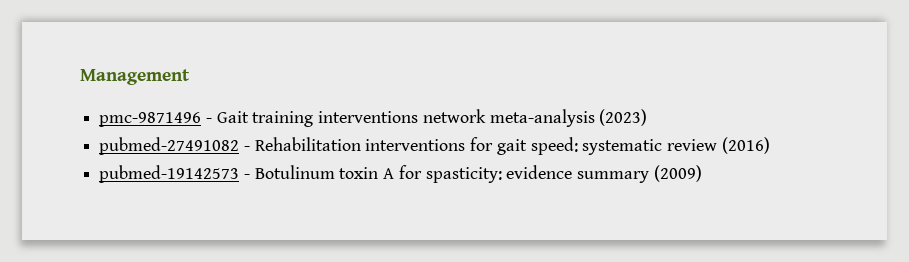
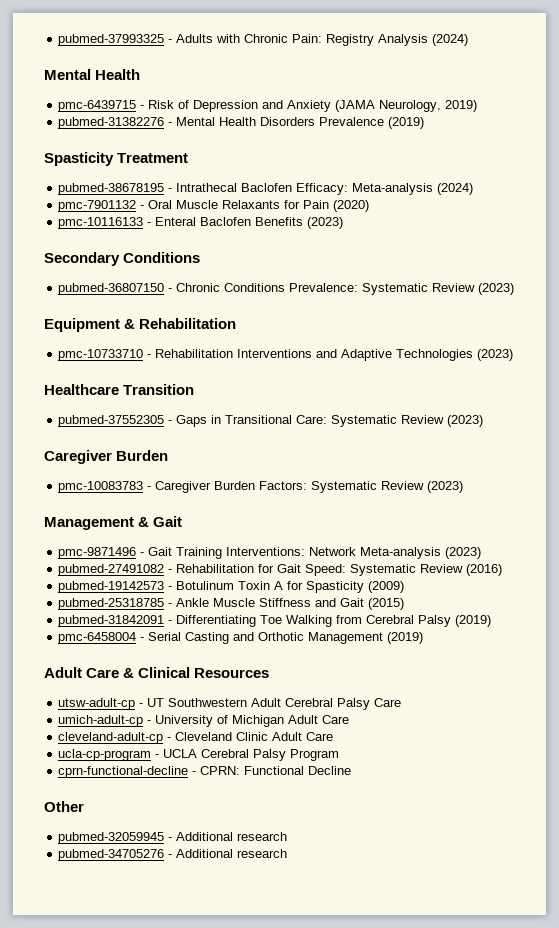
[80,69,190,85] Management -> [58,34,469,46] [44,69,141,80] [58,100,478,112] [58,117,425,129] [44,152,189,166] [58,183,474,195] [58,200,370,212] [58,217,344,229] [44,252,201,266] [58,283,515,295] [44,318,237,332] [58,349,514,361] [44,384,195,395] [58,415,484,427] [44,450,169,464] [58,481,464,493] [44,516,183,530] pubmed-37993325 - Adults with Chronic Pain: Registry Analysis (2024) // Mental Health // pmc-6439715 - Risk of Depression and Anxiety (JAMA Neurology, 2019) // pubmed-31382276 - Mental Health Disorders Prevalence (2019) // Spasticity Treatment // pubmed-38678195 - Intrathecal Baclofen Efficacy: Meta-analysis (2024) // pmc-7901132 - Oral Muscle Relaxants for Pain (2020) // pmc-10116133 - Enteral Baclofen Benefits (2023) // Secondary Conditions // pubmed-36807150 - Chronic Conditions Prevalence: Systematic Review (2023) // Equipment & Rehabilitation // pmc-10733710 - Rehabilitation Interventions and Adaptive Technologies (2023) // Healthcare Transition // pubmed-37552305 - Gaps in Transitional Care: Systematic Review (2023) // Caregiver Burden // pmc-10083783 - Caregiver Burden Factors: Systematic Review (2023) // Management & Gait
[252,109,595,127] training interventions network meta-analysis -> [176,547,442,559] Training Interventions: Network Meta-analysis
[365,137,718,155] interventions for gait speed: systematic review -> [258,564,464,576] for Gait Speed: Systematic Review
[339,167,379,179] toxin -> [238,581,271,590] Toxin
[425,165,702,183] spasticity: evidence summary (2009) -> [306,581,405,593] [58,598,405,610] [58,615,492,627] [58,632,424,644] [44,667,270,678] [58,698,402,710] [58,715,350,727] [58,732,334,744] [58,749,340,761] [58,766,352,778] [44,801,84,812] [58,832,288,844] [58,849,288,861] Spasticity (2009) // pubmed-25318785 - Ankle Muscle Stiffness and Gait (2015) // pubmed-31842091 - Differentiating Toe Walking from Cerebral Palsy (2019) // pmc-6458004 - Serial Casting and Orthotic Management (2019) // Adult Care & Clinical Resources // utsw-adult-cp - UT Southwestern Adult Cerebral Palsy Care // umich-adult-cp - University of Michigan Adult Care // cleveland-adult-cp - Cleveland Clinic Adult Care // ucla-cp-program - UCLA Cerebral Palsy Program // cprn-functional-decline - CPRN: Functional Decline // Other // pubmed-32059945 - Additional research // pubmed-34705276 - Additional research

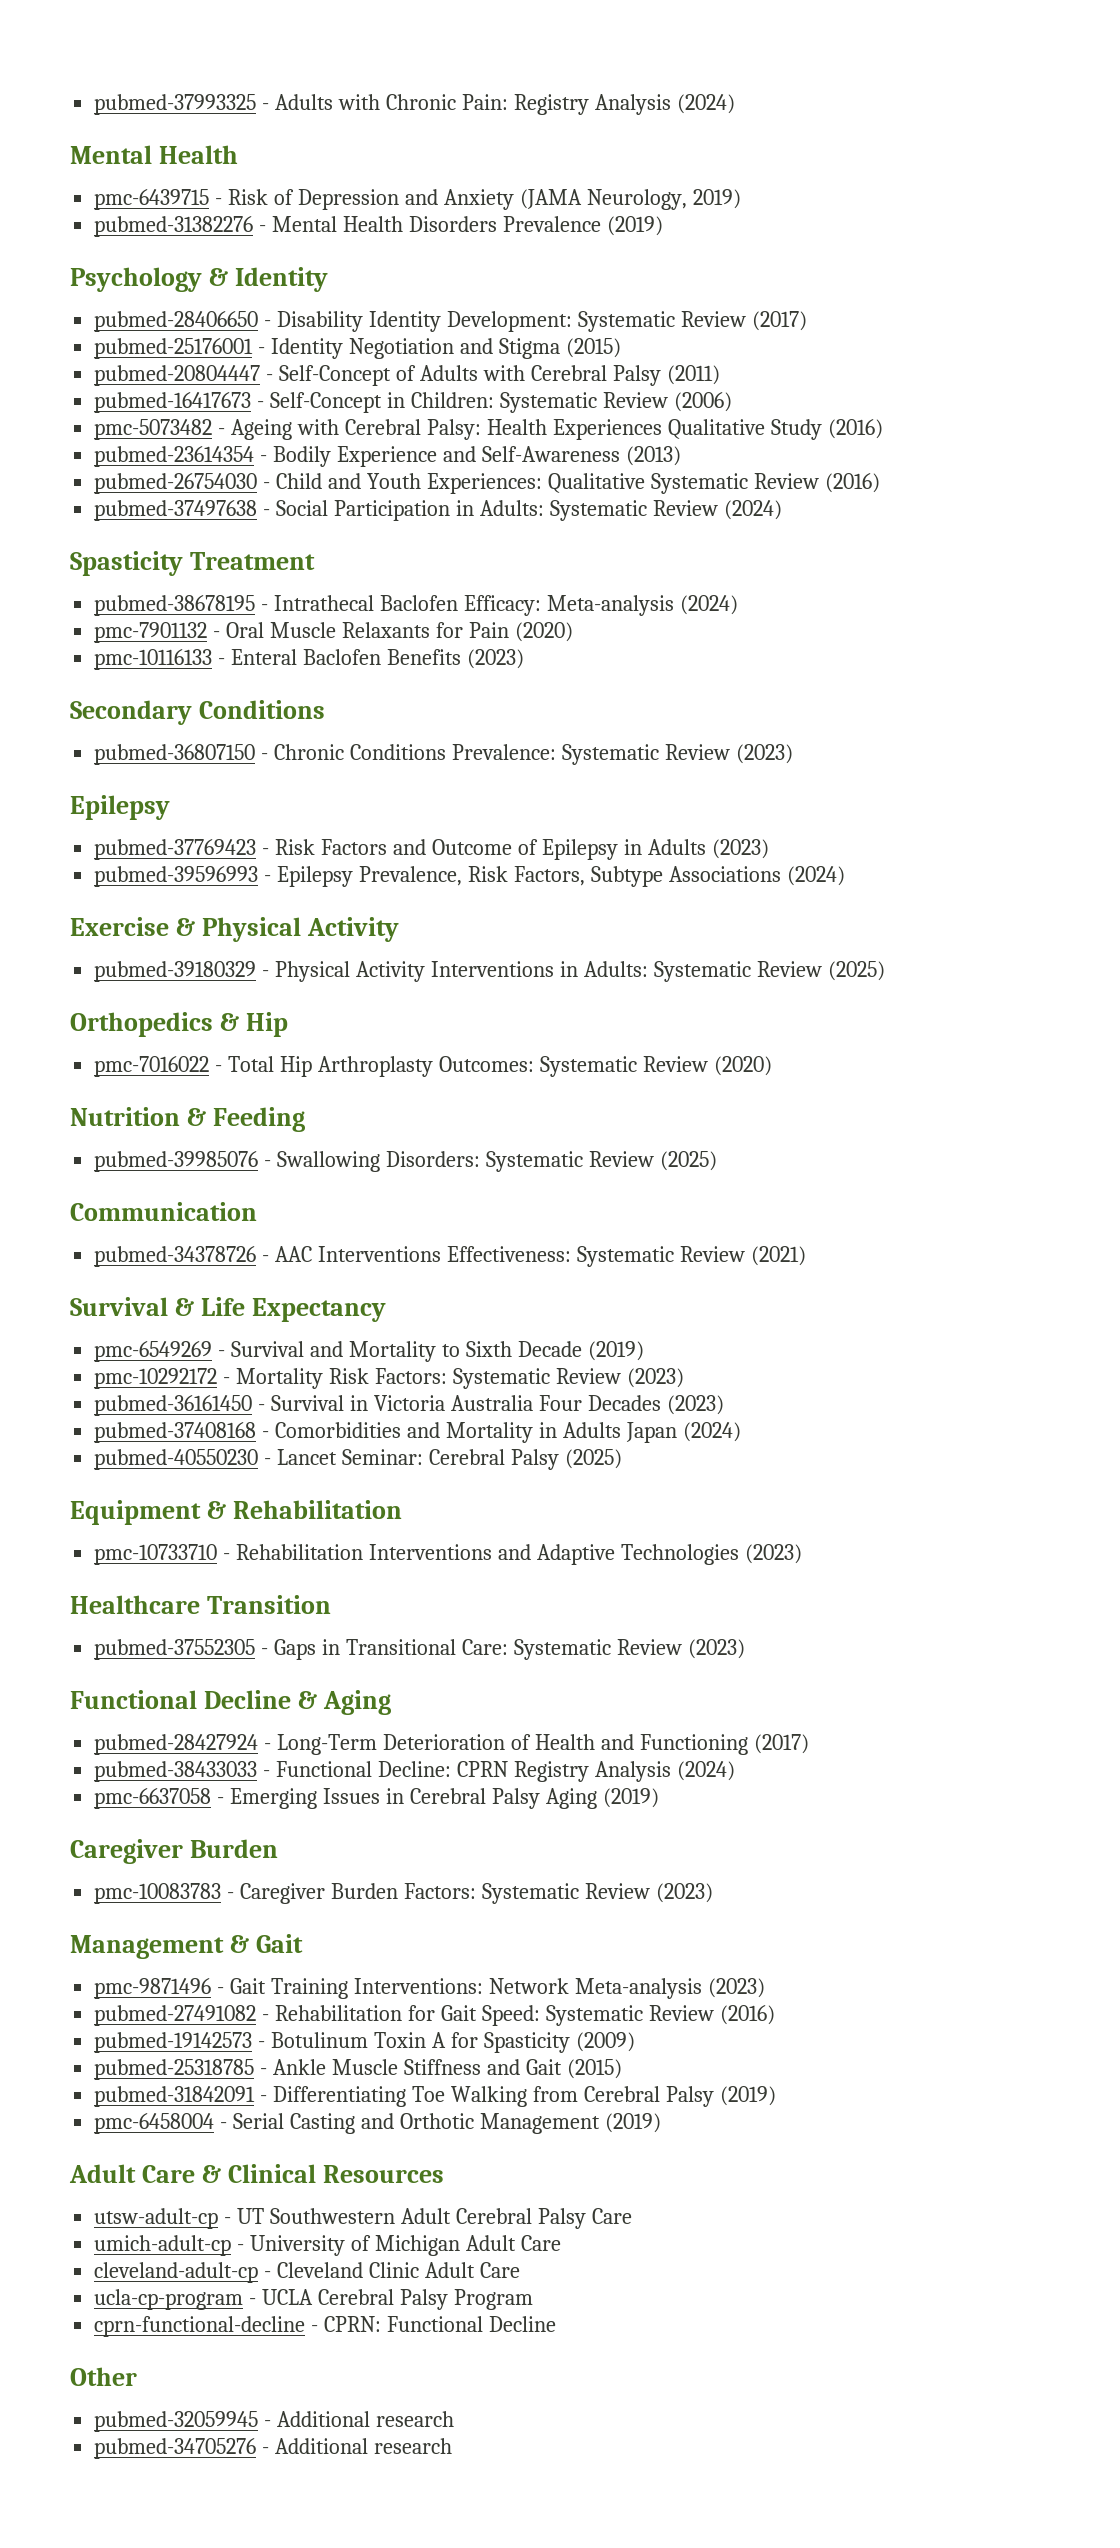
(425, 123) none -> [70,267,328,292] [94,311,807,332] [94,338,621,359] [94,365,720,386] [94,392,732,413] [94,419,883,440] [94,446,681,467] [94,473,880,494] [94,500,782,521] // Psychology & Identity // pubmed-28406650 - Disability Identity Development: Systematic Review (2017) // pubmed-25176001 - Identity Negotiation and Stigma (2015) // pubmed-20804447 - Self-Concept of Adults with Cerebral Palsy (2011) // pubmed-16417673 - Self-Concept in Children: Systematic Review (2006) // pmc-5073482 - Ageing with Cerebral Palsy: Health Experiences Qualitative Study (2016) // pubmed-23614354 - Bodily Experience and Self-Awareness (2013) // pubmed-26754030 - Child and Youth Experiences: Qualitative Systematic Review (2016) // pubmed-37497638 - Social Participation in Adults: Systematic Review (2024)
(515, 289) none -> [70,795,170,820] [94,839,769,860] [94,866,845,887] [70,917,399,942] [94,961,885,982] [70,1012,288,1037] [94,1056,772,1077] [70,1107,305,1132] [94,1151,717,1172] [70,1202,257,1221] [94,1246,806,1267] [70,1297,386,1322] [94,1341,644,1362] [94,1368,684,1389] [94,1395,724,1416] [94,1422,741,1443] [94,1449,622,1470] // Epilepsy // pubmed-37769423 - Risk Factors and Outcome of Epilepsy in Adults (2023) // pubmed-39596993 - Epilepsy Prevalence, Risk Factors, Subtype Associations (2024) // Exercise & Physical Activity // pubmed-39180329 - Physical Activity Interventions in Adults: Systematic Review (2025) // Orthopedics & Hip // pmc-7016022 - Total Hip Arthroplasty Outcomes: Systematic Review (2020) // Nutrition & Feeding // pubmed-39985076 - Swallowing Disorders: Systematic Review (2025) // Communication // pubmed-34378726 - AAC Interventions Effectiveness: Systematic Review (2021) // Survival & Life Expectancy // pmc-6549269 - Survival and Mortality to Sixth Decade (2019) // pmc-10292172 - Mortality Risk Factors: Systematic Review (2023) // pubmed-36161450 - Survival in Victoria Australia Four Decades (2023) // pubmed-37408168 - Comorbidities and Mortality in Adults Japan (2024) // pubmed-40550230 - Lancet Seminar: Cerebral Palsy (2025)
(484, 421) none -> [70,1690,391,1715] [94,1734,809,1755] [94,1761,735,1782] [94,1788,659,1809] // Functional Decline & Aging // pubmed-28427924 - Long-Term Deterioration of Health and Functioning (2017) // pubmed-38433033 - Functional Decline: CPRN Registry Analysis (2024) // pmc-6637058 - Emerging Issues in Cerebral Palsy Aging (2019)

